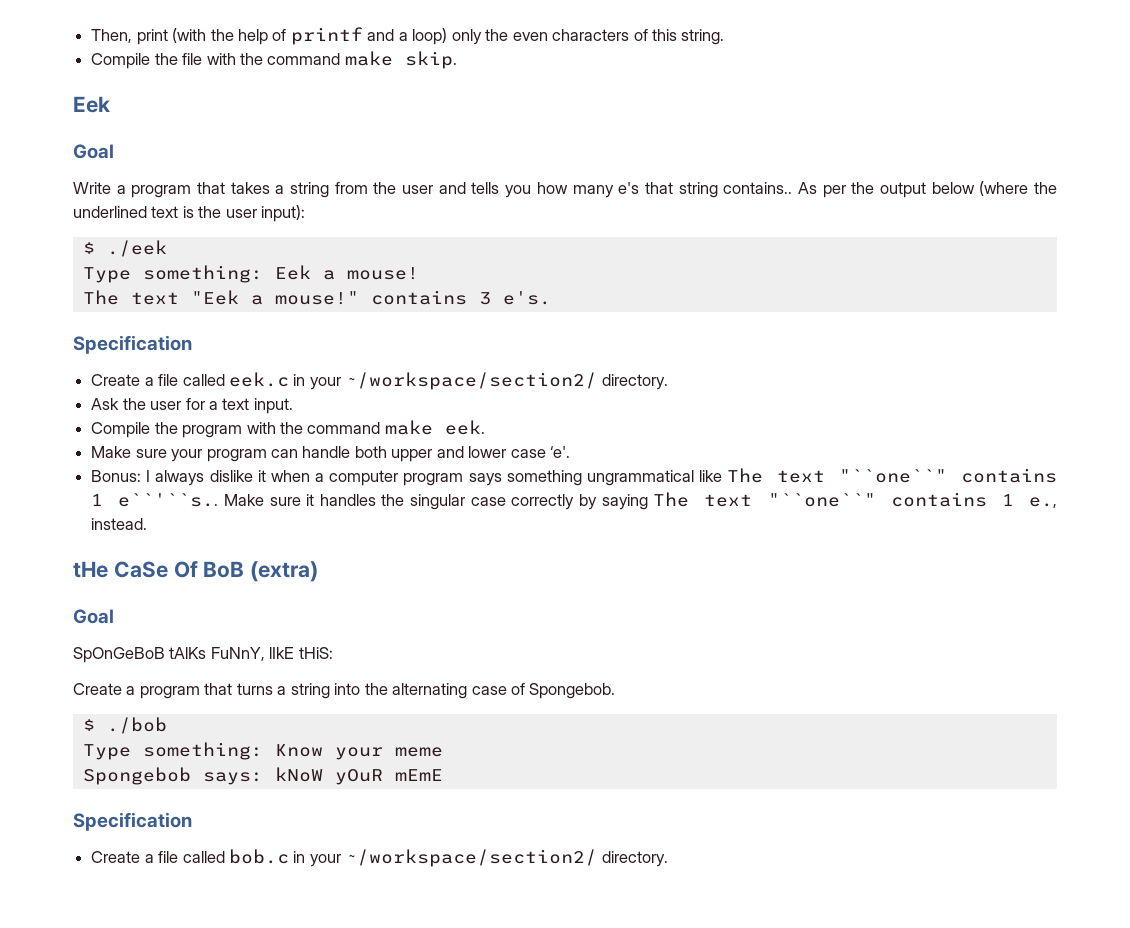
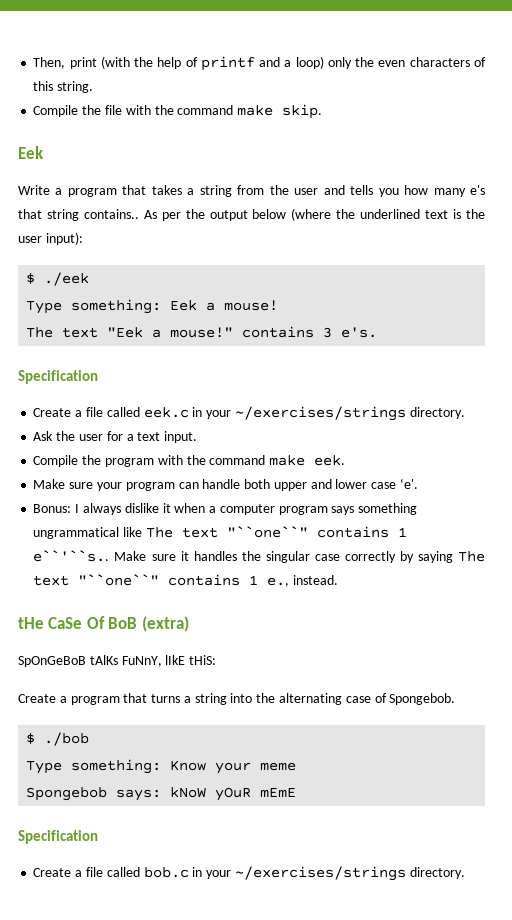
[73,144,114,159] // Goal -> (44, 152) none
[345,372,598,390] ~/workspace/section2/ -> [234,406,406,421] ~/exercises/strings
[73,609,114,624] // Goal -> (189, 624) none
[345,849,598,867] ~/workspace/section2/ -> [234,866,406,881] ~/exercises/strings

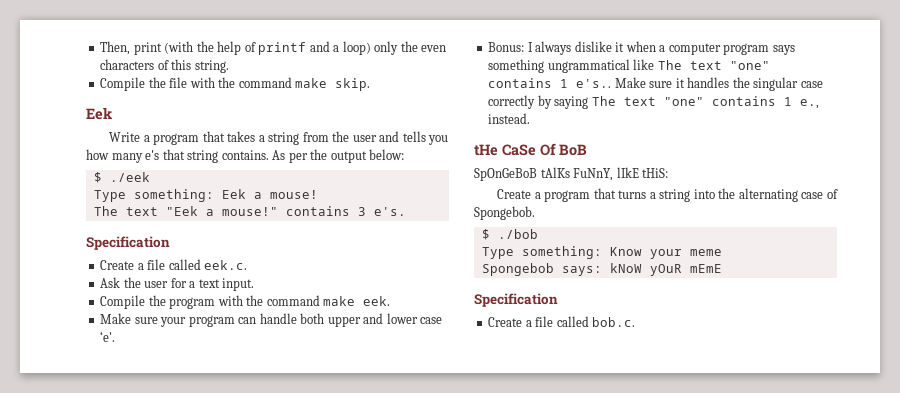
[83,209,139,219] contains.. -> [221,150,269,160] contains.
[252,208,485,221] [18,232,83,245] below (where the underlined text is the user input): -> [369,149,405,160] below:
[143,406,465,421] eek.c in your ~/exercises/strings directory. -> [204,260,248,270] eek.c.
[226,526,407,538] [33,550,110,562] "``one``" contains 1 e``'``s.. -> [729,61,770,70] [488,78,612,88] "one" contains 1 e's..
[78,574,160,586] "``one``" -> [663,97,704,106] "one"
[141,616,189,632] (extra) -> (587, 150) none
[143,866,465,881] bob.c in your ~/exercises/strings directory. -> [592,317,636,327] bob.c.

